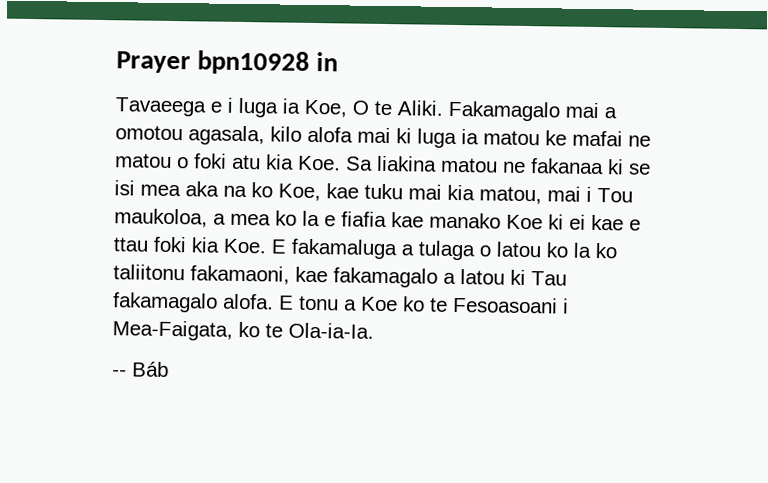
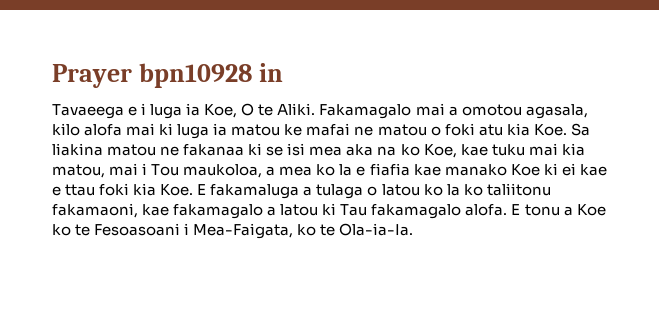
[112,361,169,377] // -- Báb -> (414, 229) none

